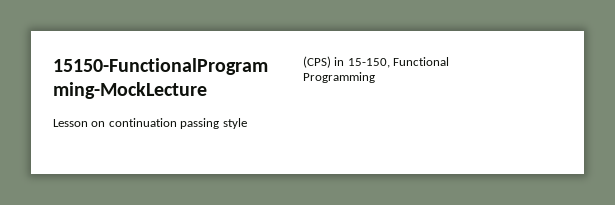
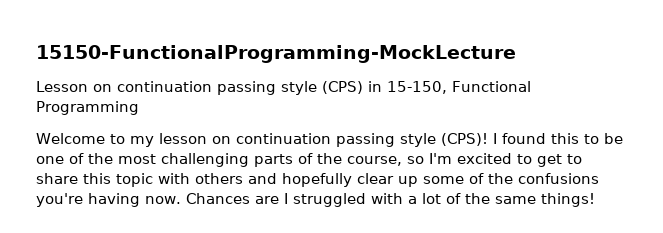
(375, 77) none -> [36,133,623,147] [36,153,582,167] [36,173,599,187] [36,193,595,207] // Welcome to my lesson on continuation passing style (CPS)! I found this to be one of the most challenging parts of the course, so I'm excited to get to share this topic with others and hopefully clear up some of the confusions you're having now. Chances are I struggled with a lot of the same things!

